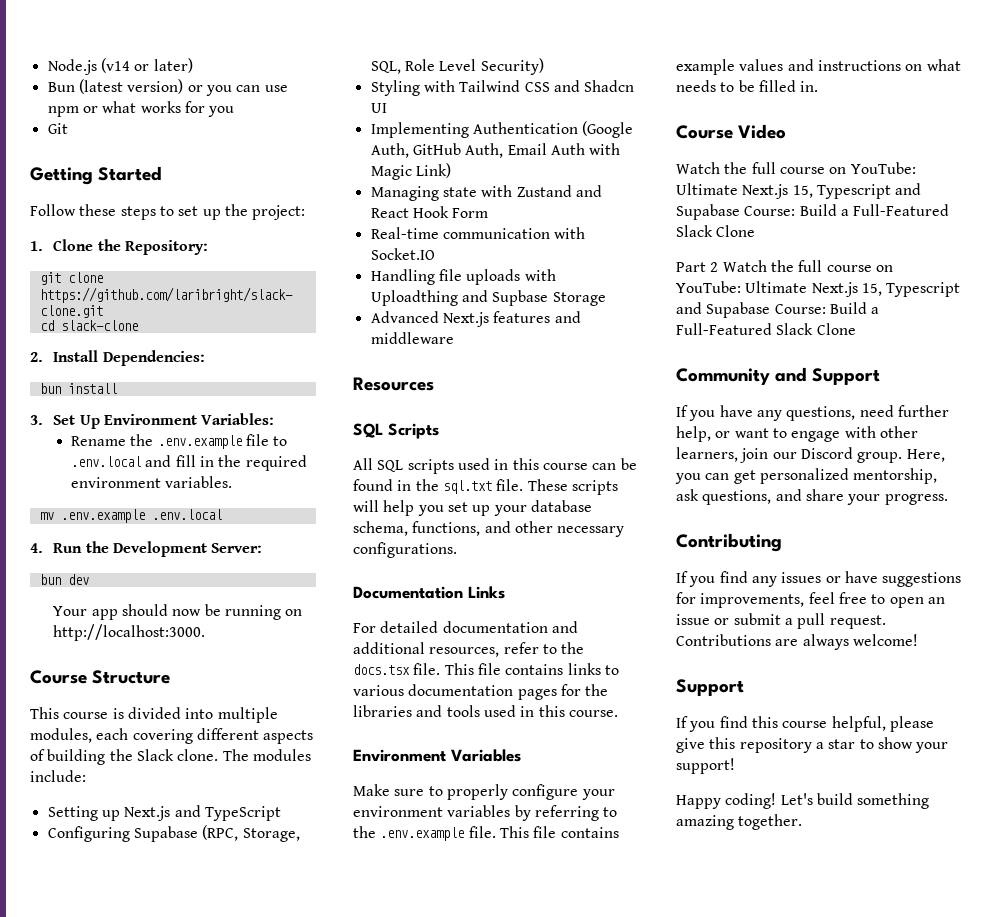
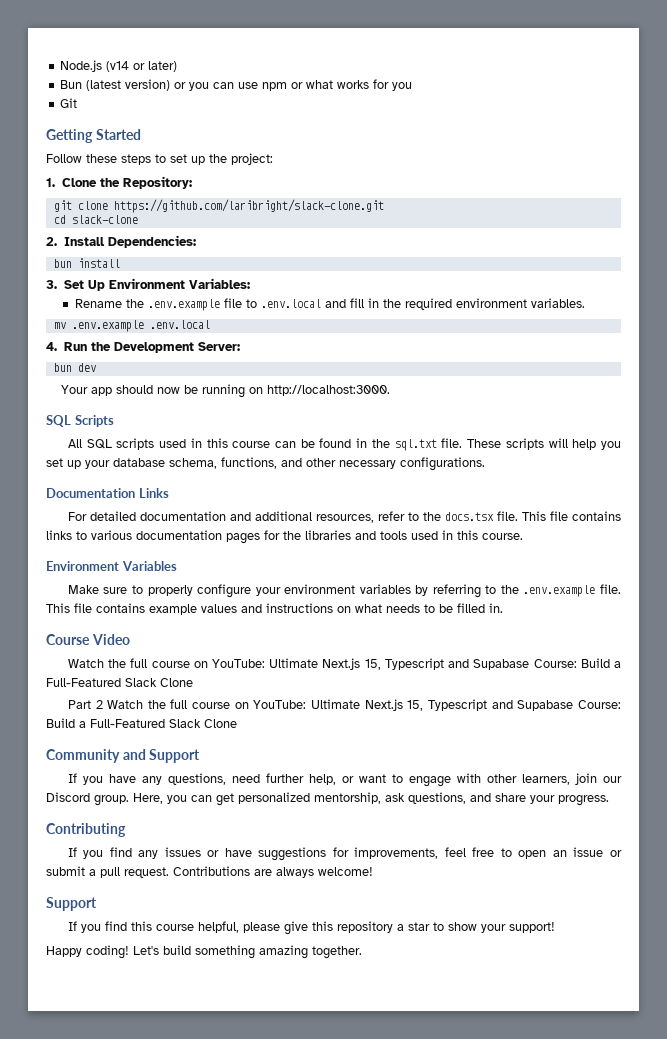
[30,670,171,684] [30,707,278,723] [30,728,314,744] [30,749,311,765] [30,770,86,782] [47,805,281,821] [47,825,300,842] [370,58,544,75] [370,80,635,96] [370,103,387,113] [370,121,634,138] [370,143,621,158] [370,163,451,180] [370,185,602,201] [370,206,489,218] [370,227,586,239] [370,248,435,260] [370,269,556,285] [370,290,606,306] [370,311,581,327] [370,332,454,344] [353,377,434,391] // Course Structure // This course is divided into multiple modules, each covering different aspects of building the Slack clone. The modules include: // Setting up Next.js and TypeScript // Configuring Supabase (RPC, Storage, SQL, Role Level Security) // Styling with Tailwind CSS and Shadcn UI // Implementing Authentication (Google Auth, GitHub Auth, Email Auth with Magic Link) // Managing state with Zustand and React Hook Form // Real-time communication with Socket.IO // Handling file uploads with Uploadthing and Supbase Storage // Advanced Next.js features and middleware // Resources -> (390, 390) none

